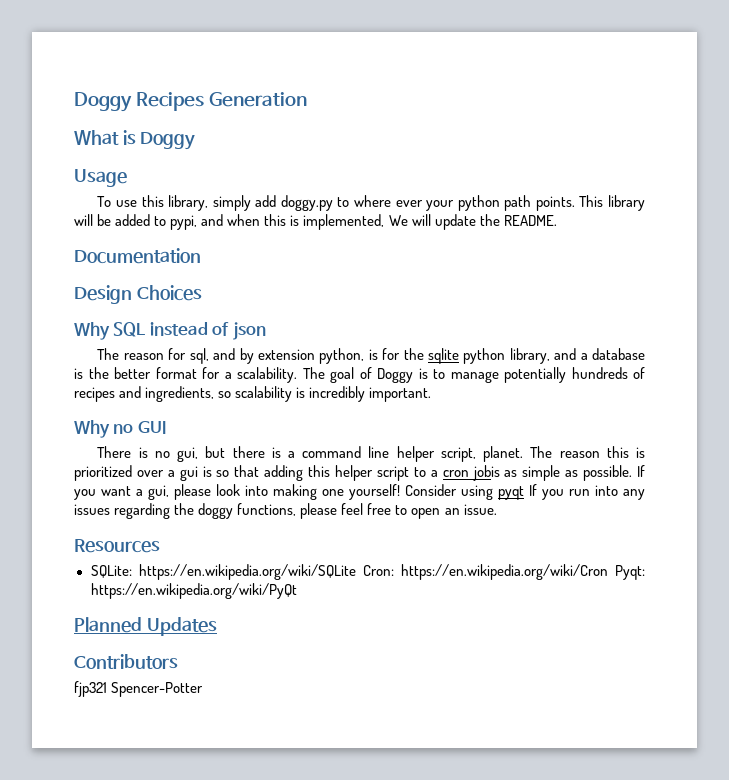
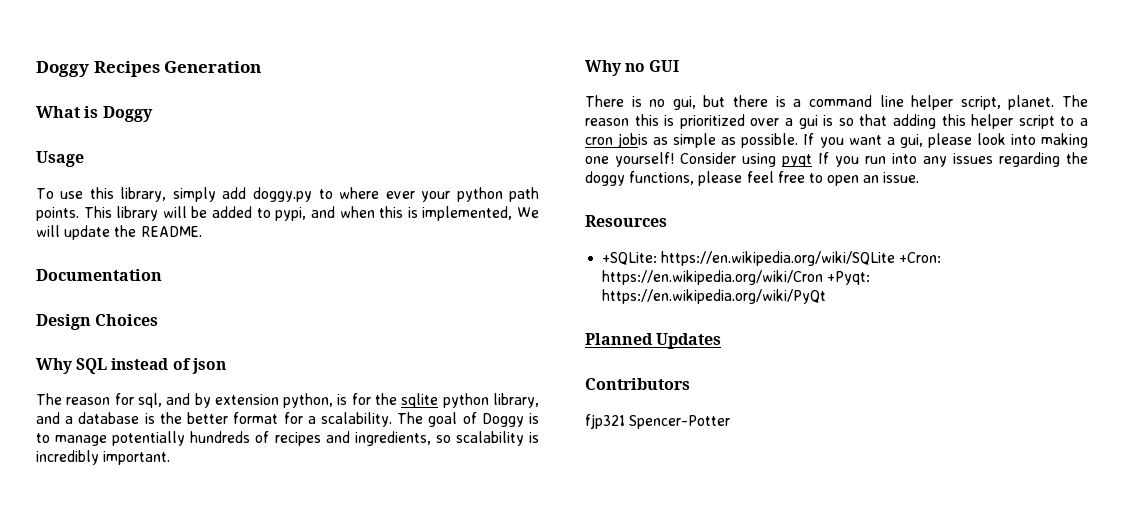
[90,564,645,580] SQLite: https://en.wikipedia.org/wiki/SQLite Cron: https://en.wikipedia.org/wiki/Cron Pyqt: -> [602,251,942,266] [602,270,871,285] +SQLite: https://en.wikipedia.org/wiki/SQLite +Cron: https://en.wikipedia.org/wiki/Cron +Pyqt:

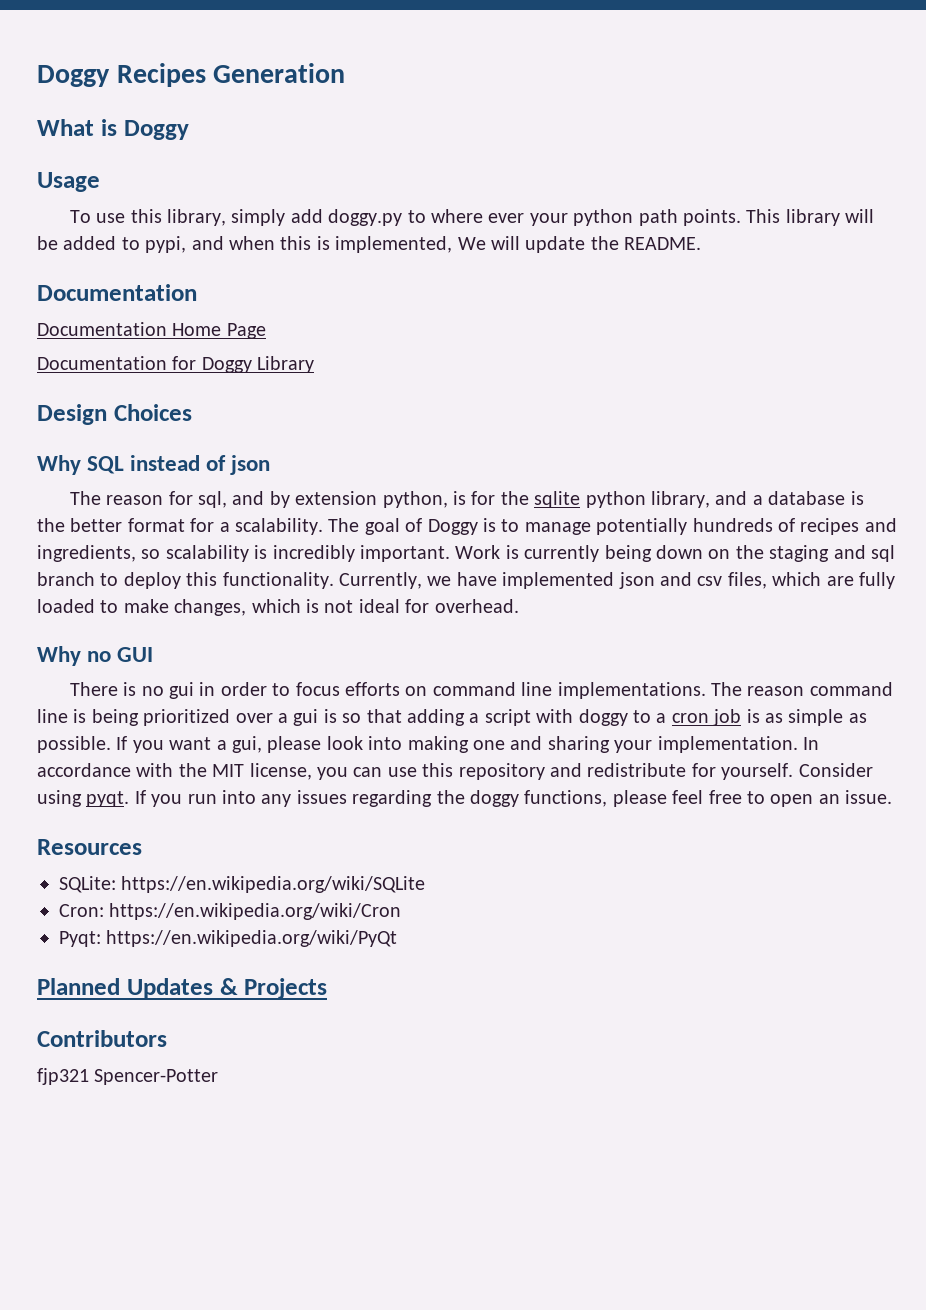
(162, 275) none -> [37,322,266,339] [37,356,315,373] // Documentation Home Page // Documentation for Doggy Library
(171, 458) none -> [455,545,895,562] [37,572,895,589] [37,599,519,616] Work is currently being down on the staging and sql branch to deploy this functionality. Currently, we have implemented json and csv files, which are fully loaded to make changes, which is not ideal for overhead.
[672,95,1088,110] [585,114,675,126] gui, but there is a command line helper script, planet. The reason this is -> [169,682,893,699] [37,709,139,726] gui in order to focus efforts on command line implementations. The reason command line is being
[941,114,1055,129] this helper script -> [469,709,628,726] a script with doggy
[617,133,649,148] jobis -> [713,709,760,726] job is
[615,152,674,167] yourself! -> [510,736,819,753] [37,763,794,780] and sharing your implementation. In accordance with the MIT license, you can use this repository and redistribute for yourself.
[782,154,812,167] pyqt -> [86,791,130,807] pyqt.
[602,252,658,265] +SQLite: -> [59,876,116,893] SQLite:
[899,252,942,263] +Cron: -> [59,904,104,917] // Cron:
[827,271,871,285] +Pyqt: -> [59,931,101,947] // Pyqt:
(722, 341) none -> [219,978,328,999] & Projects

